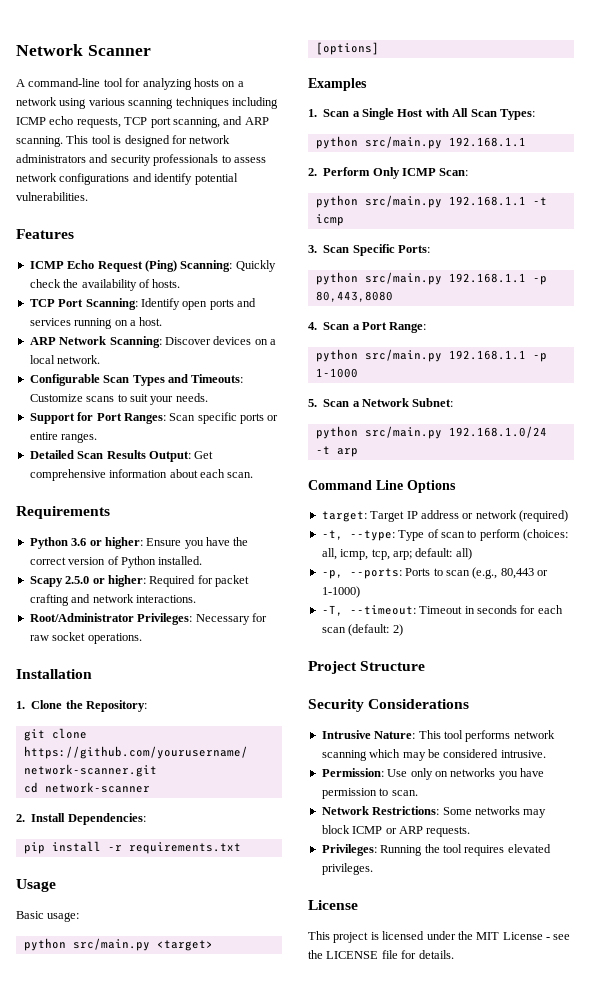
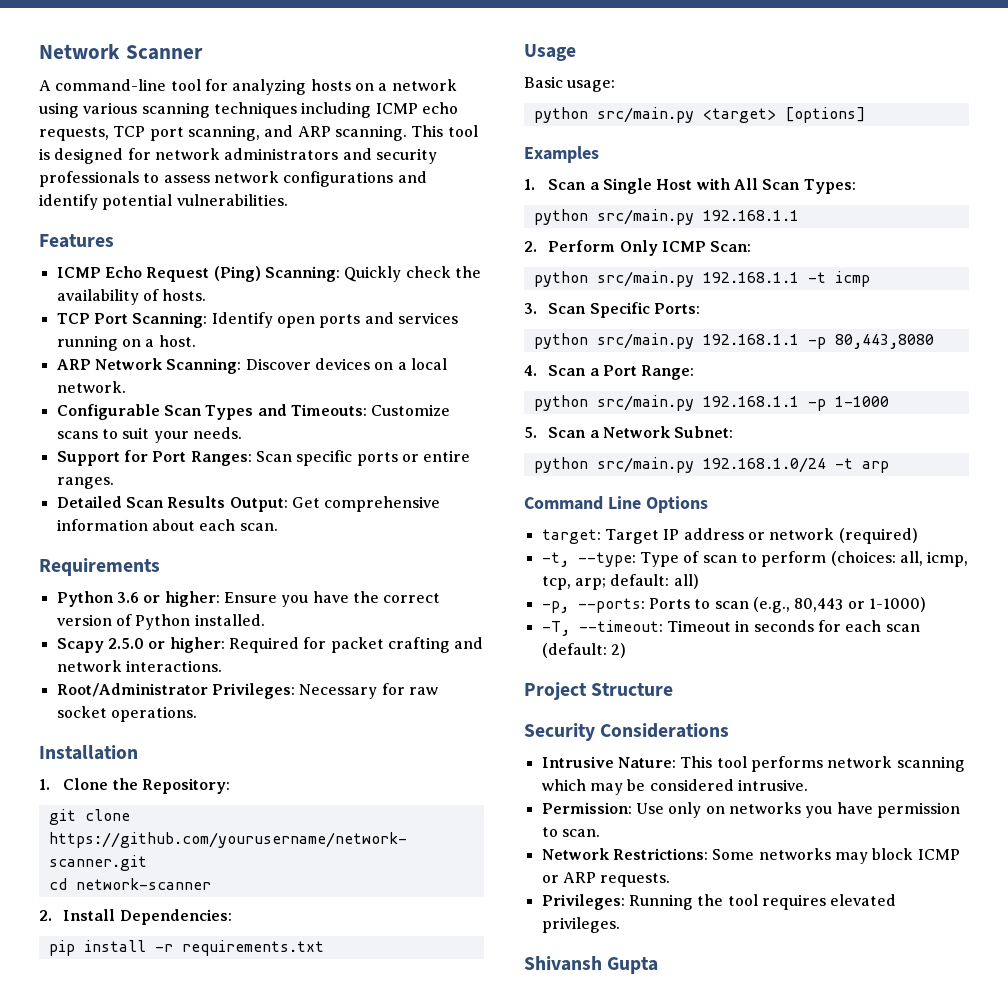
[308,900,358,910] [308,931,571,943] [308,950,454,959] License // This project is licensed under the MIT License - see the LICENSE file for details. -> [524,956,659,974] Shivansh Gupta

